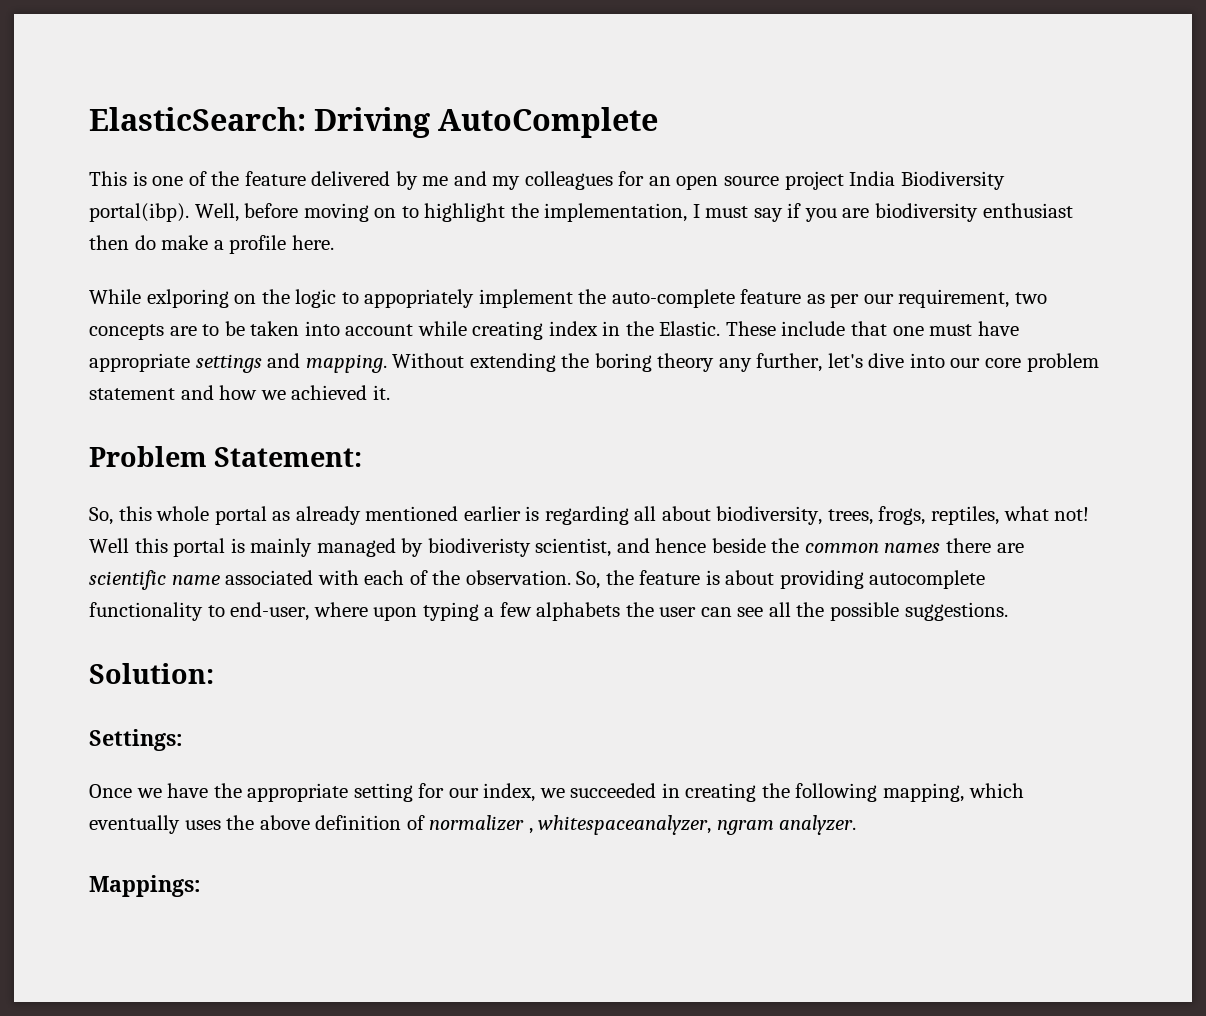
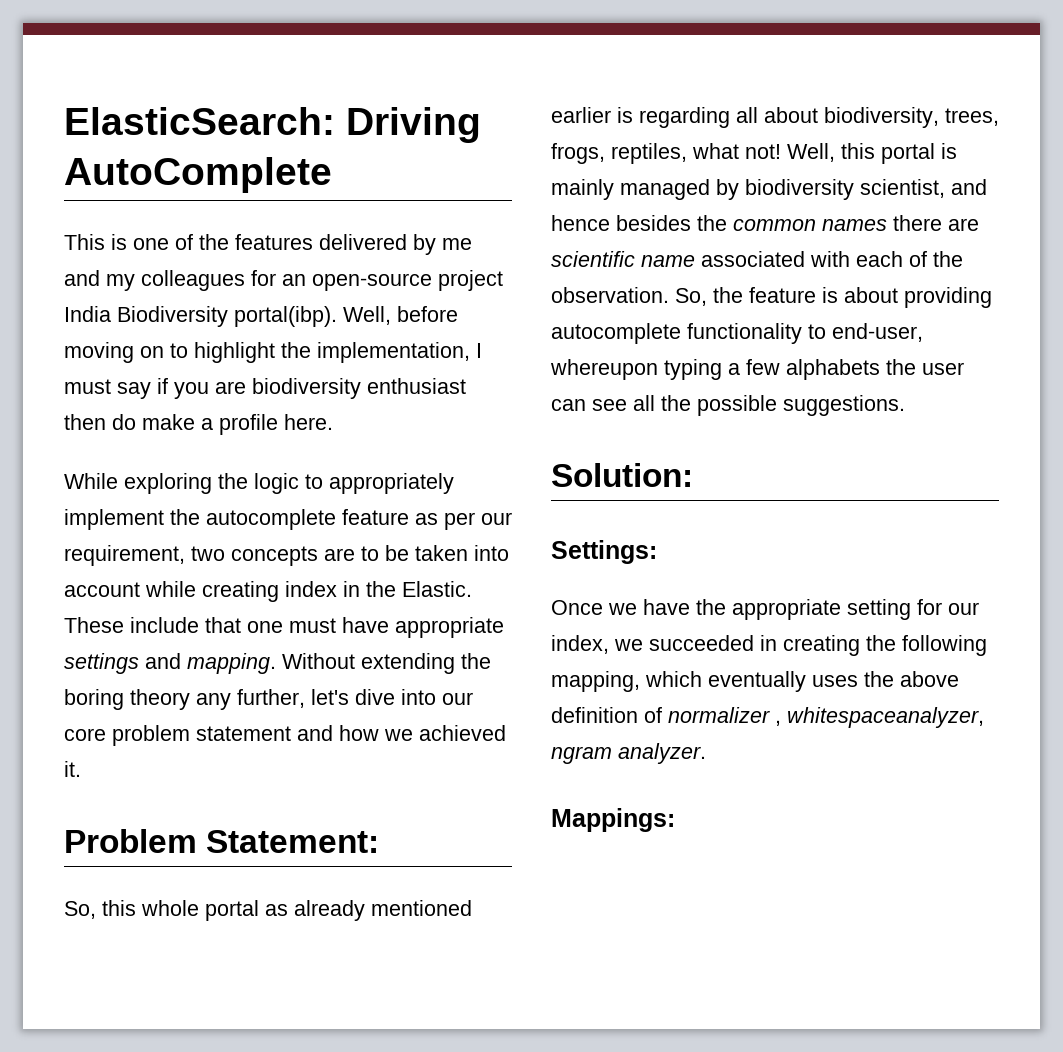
[244,171,306,186] feature -> [235,234,313,250] features
[676,175,780,190] open source -> [312,273,432,291] open-source
[146,289,257,308] exlporing on -> [124,473,212,494] exploring
[364,289,475,308] appopriately -> [329,473,454,494] appropriately
[611,289,735,308] auto-complete -> [206,509,336,530] autocomplete
[89,538,129,553] Well -> [787,143,835,162] Well,
[427,538,531,557] biodiveristy -> [745,179,854,200] biodiversity
[711,538,766,553] beside -> [616,215,691,231] besides
[313,602,418,621] where upon -> [550,359,658,380] whereupon

